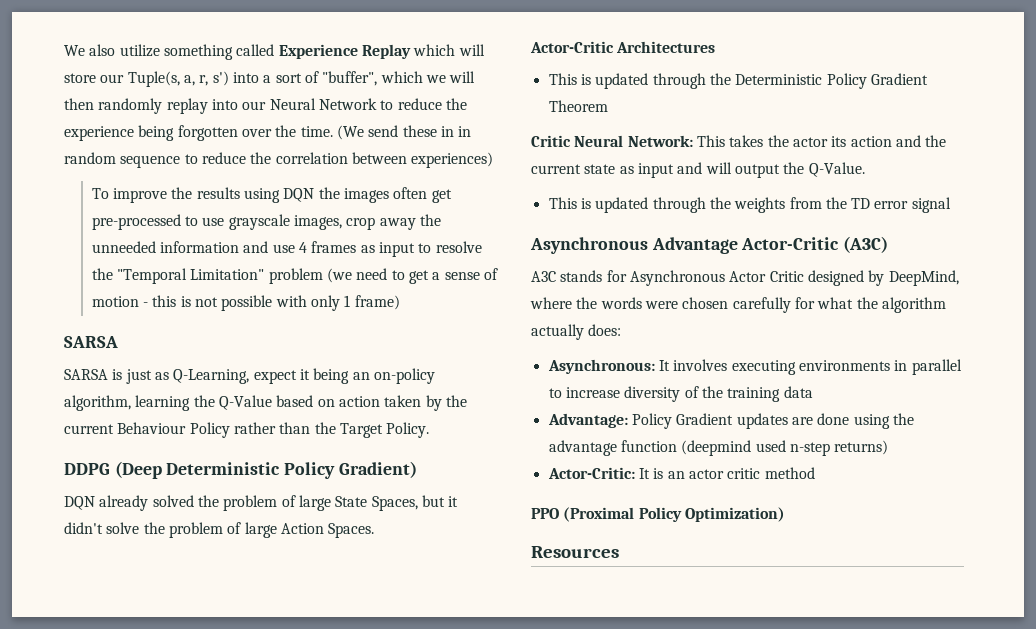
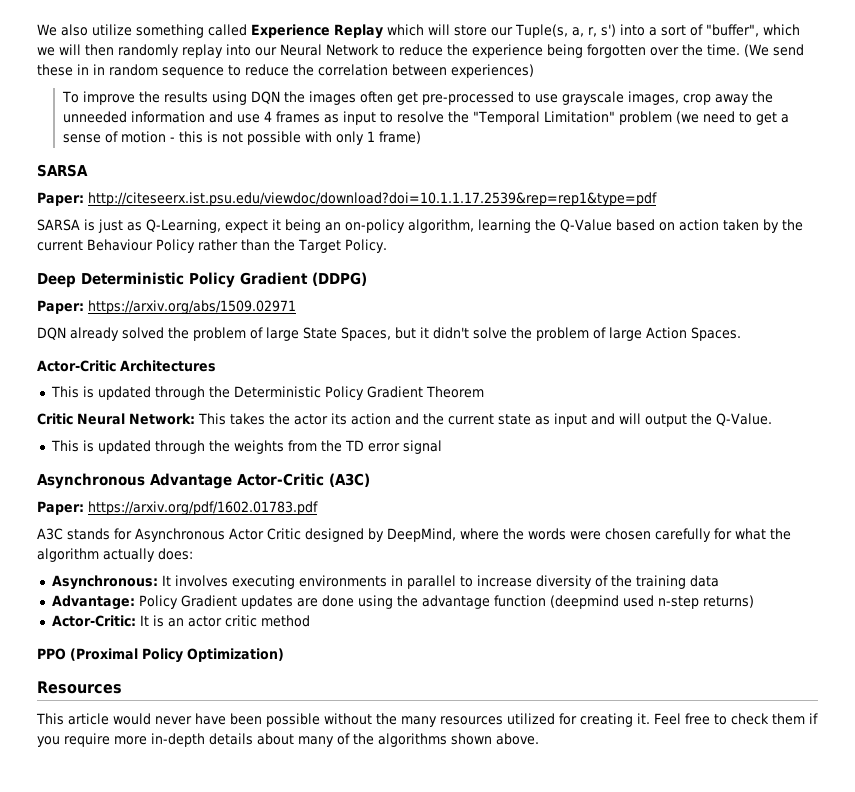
(118, 342) none -> [37,192,657,206] // Paper: http://citeseerx.ist.psu.edu/viewdoc/download?doi=10.1.1.17.2539&rep=rep1&type=pdf
[64,461,417,479] DDPG (Deep Deterministic Policy Gradient) -> [37,272,367,288] [37,300,296,314] Deep Deterministic Policy Gradient (DDPG) // Paper: https://arxiv.org/abs/1509.02971
(889, 244) none -> [37,501,318,515] // Paper: https://arxiv.org/pdf/1602.01783.pdf
(619, 552) none -> [36,713,818,727] [37,733,539,747] // This article would never have been possible without the many resources utilized for creating it. Feel free to check them if you require more in-depth details about many of the algorithms shown above.

